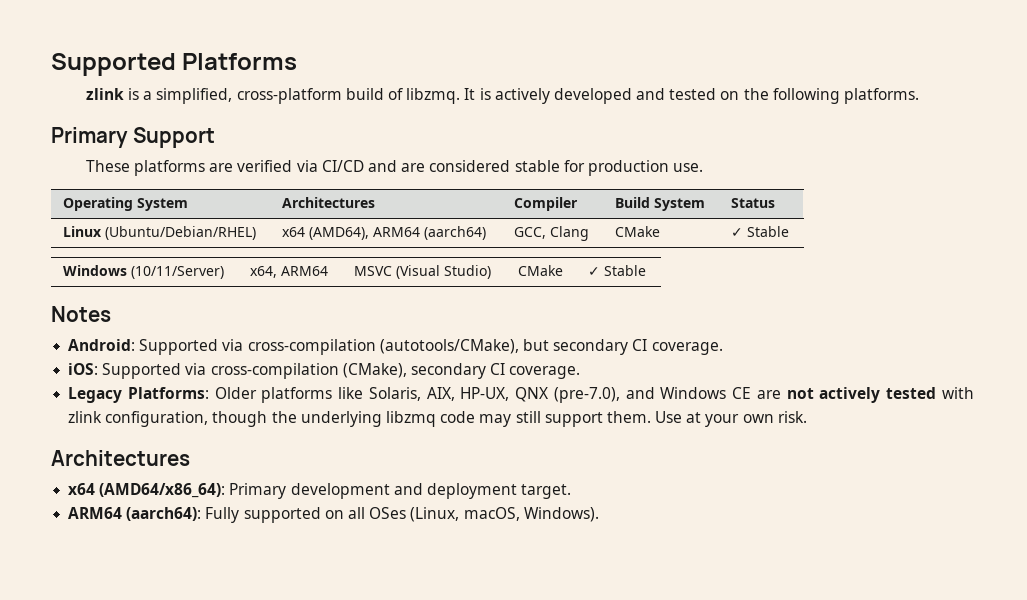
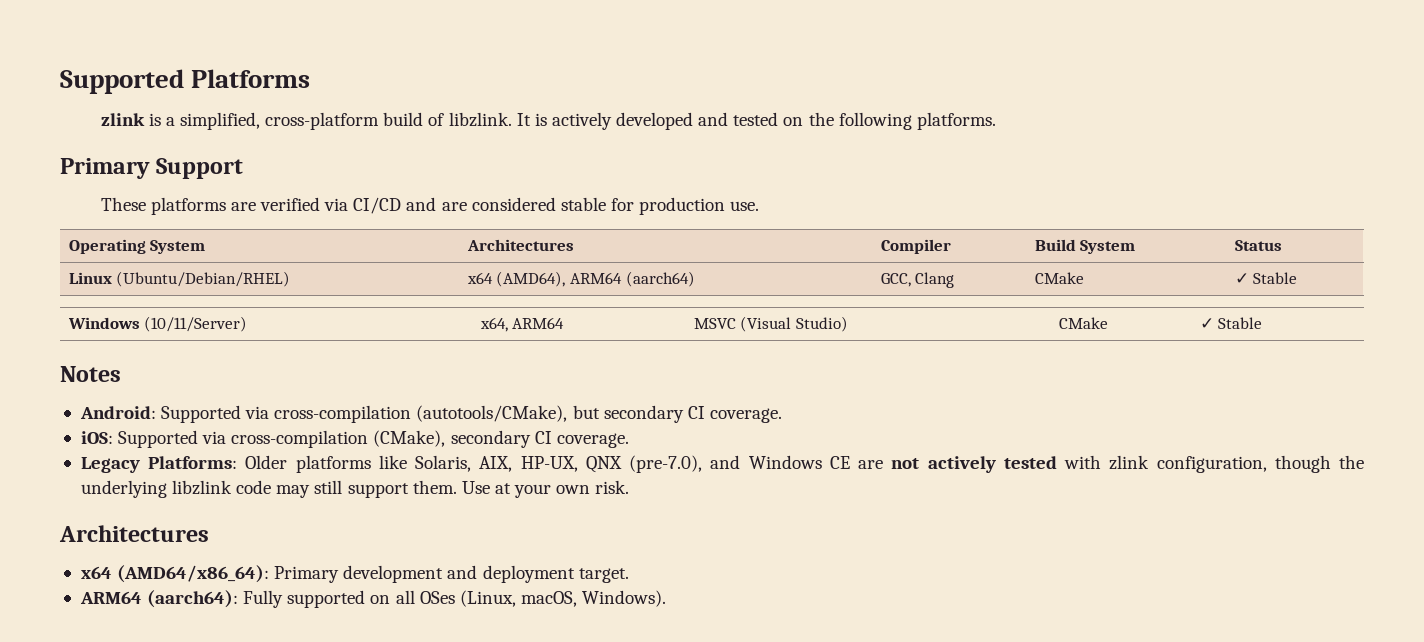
[406,88,461,104] libzmq. -> [448,112,512,127] libzlink.
[385,411,436,427] libzmq -> [172,480,233,495] libzlink

